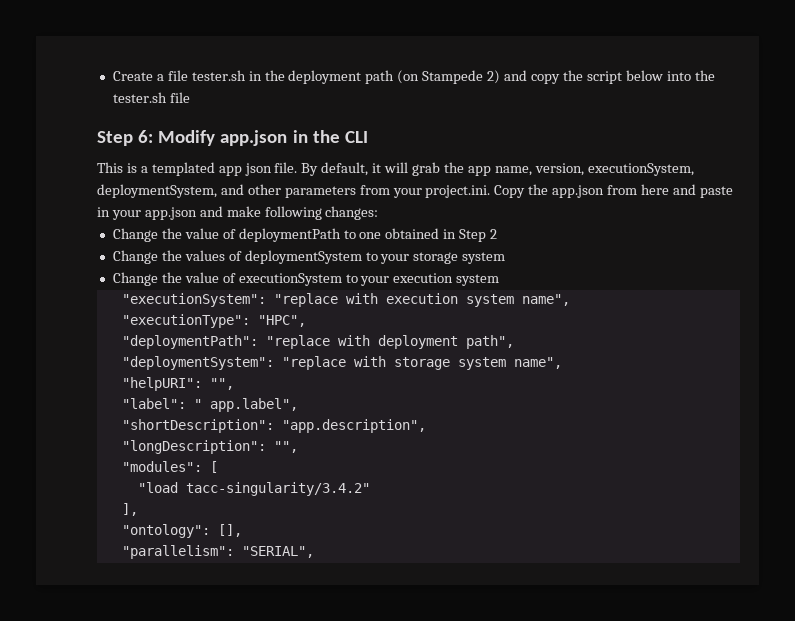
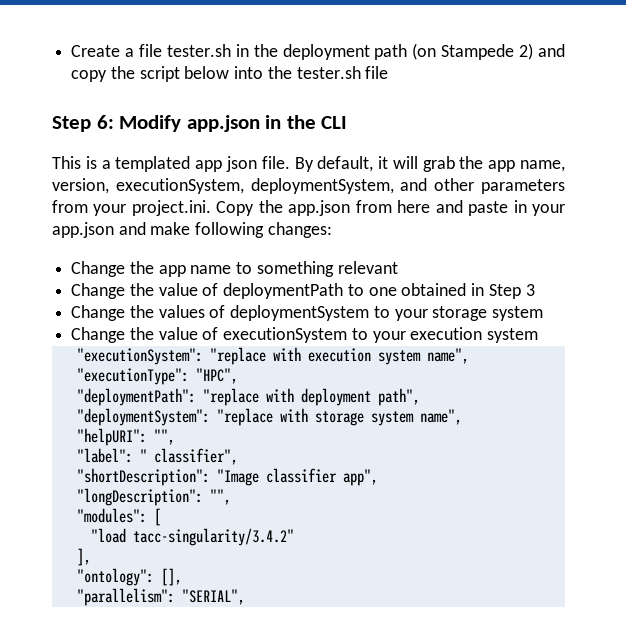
(379, 213) none -> [71,261,398,277] // Change the app name to something relevant
[490,229,498,239] 2 -> [525,284,535,296] 3
[209,398,298,412] app.label", -> [153,448,238,465] classifier",
[281,419,426,433] "app.description", -> [216,468,378,486] "Image classifier app",

